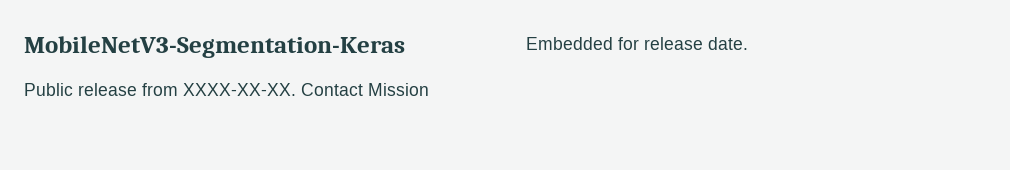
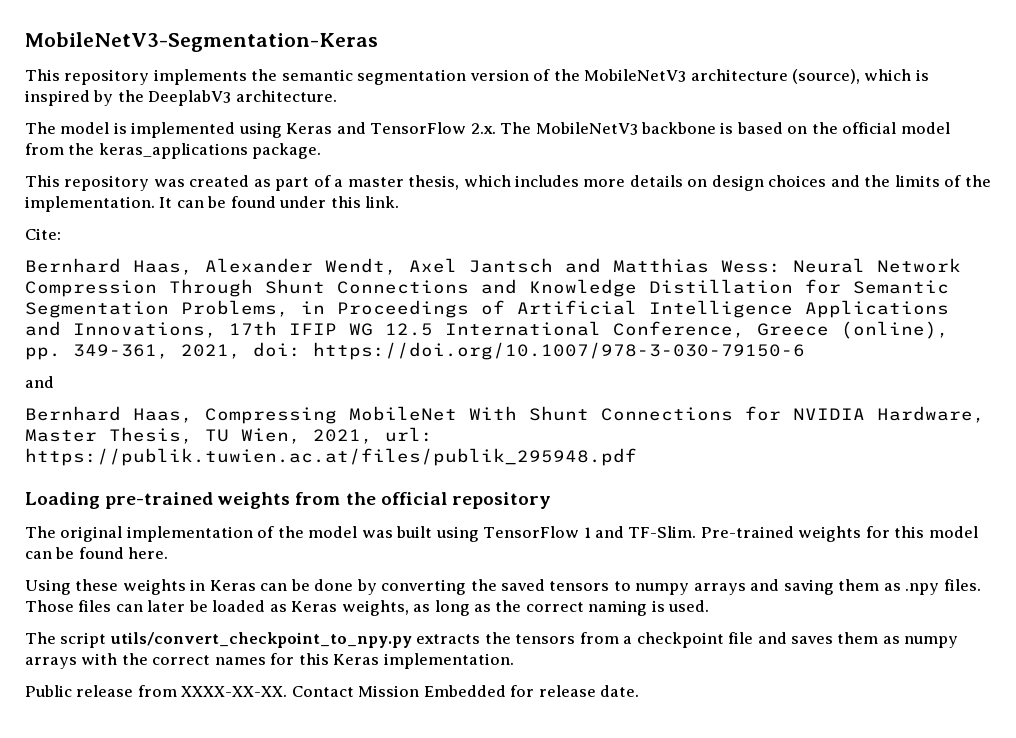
(405, 47) none -> [25,69,929,85] [25,90,337,106] [25,122,950,138] [25,143,322,159] [25,175,991,191] [25,196,400,212] [25,228,61,240] [25,258,961,275] [25,279,949,297] [25,300,949,318] [25,321,949,339] [25,342,805,360] [25,376,54,388] [25,406,985,424] [25,427,433,444] [25,448,637,466] [25,492,551,509] [25,526,978,542] [25,547,169,559] [25,579,981,595] [25,600,710,616] [25,632,959,648] [25,653,514,669] // This repository implements the semantic segmentation version of the MobileNetV3 architecture (source), which is inspired by the DeeplabV3 architecture. // The model is implemented using Keras and TensorFlow 2.x. The MobileNetV3 backbone is based on the official model from the keras_applications package. // This repository was created as part of a master thesis, which includes more details on design choices and the limits of the implementation. It can be found under this link. // Cite: // Bernhard Haas, Alexander Wendt, Axel Jantsch and Matthias Wess: Neural Network Compression Through Shunt Connections and Knowledge Distillation for Semantic Segmentation Problems, in Proceedings of Artificial Intelligence Applications and Innovations, 17th IFIP WG 12.5 International Conference, Greece (online), pp. 349-361, 2021, doi: https://doi.org/10.1007/978-3-030-79150-6 // and // Bernhard Haas, Compressing MobileNet With Shunt Connections for NVIDIA Hardware, Master Thesis, TU Wien, 2021, url: https://publik.tuwien.ac.at/files/publik_295948.pdf // Loading pre-trained weights from the official repository // The original implementation of the model was built using TensorFlow 1 and TF-Slim. Pre-trained weights for this model can be found here. // Using these weights in Keras can be done by converting the saved tensors to numpy arrays and saving them as .npy files. Those files can later be loaded as Keras weights, as long as the correct naming is used. // The script utils/convert_checkpoint_to_npy.py extracts the tensors from a checkpoint file and saves them as numpy arrays with the correct names for this Keras implementation.

